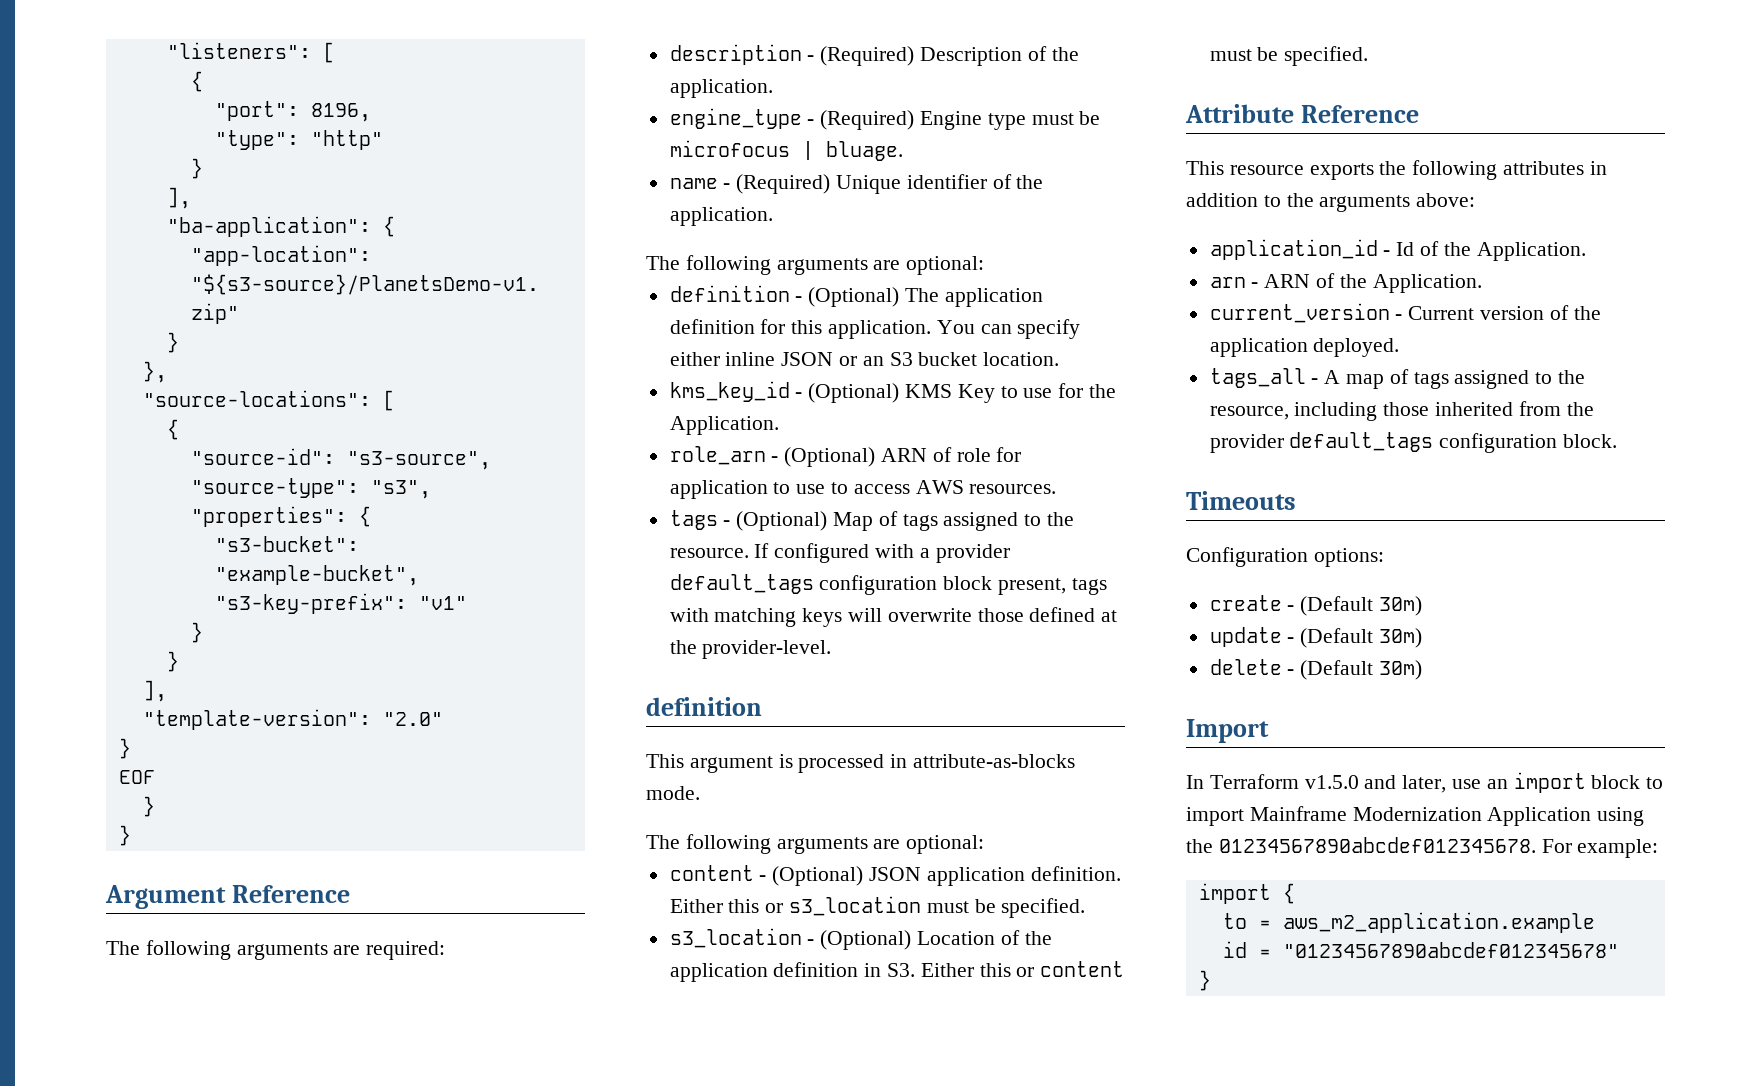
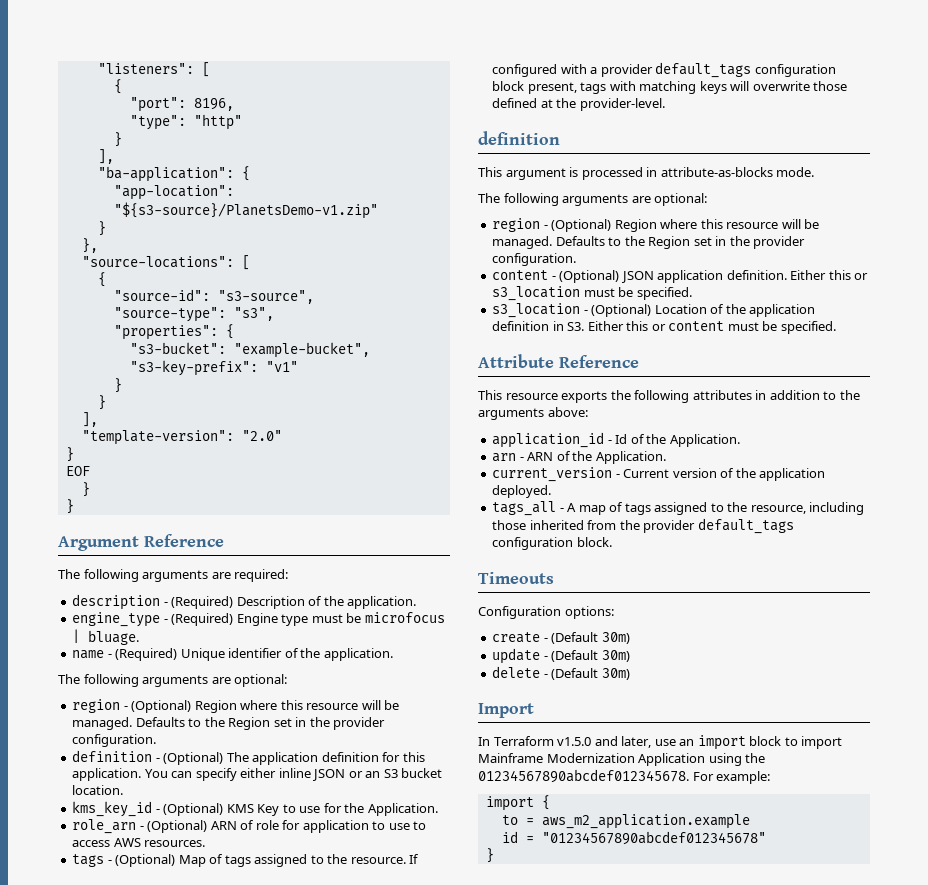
(985, 265) none -> [72,699,400,713] [72,717,386,730] [72,734,157,747] // region - (Optional) Region where this resource will be managed. Defaults to the Region set in the provider configuration.
(985, 844) none -> [492,218,820,232] [492,236,806,249] [492,253,577,266] // region - (Optional) Region where this resource will be managed. Defaults to the Region set in the provider configuration.

